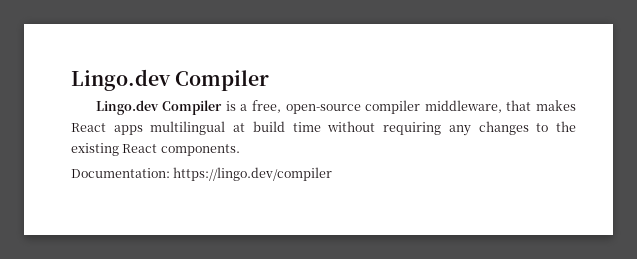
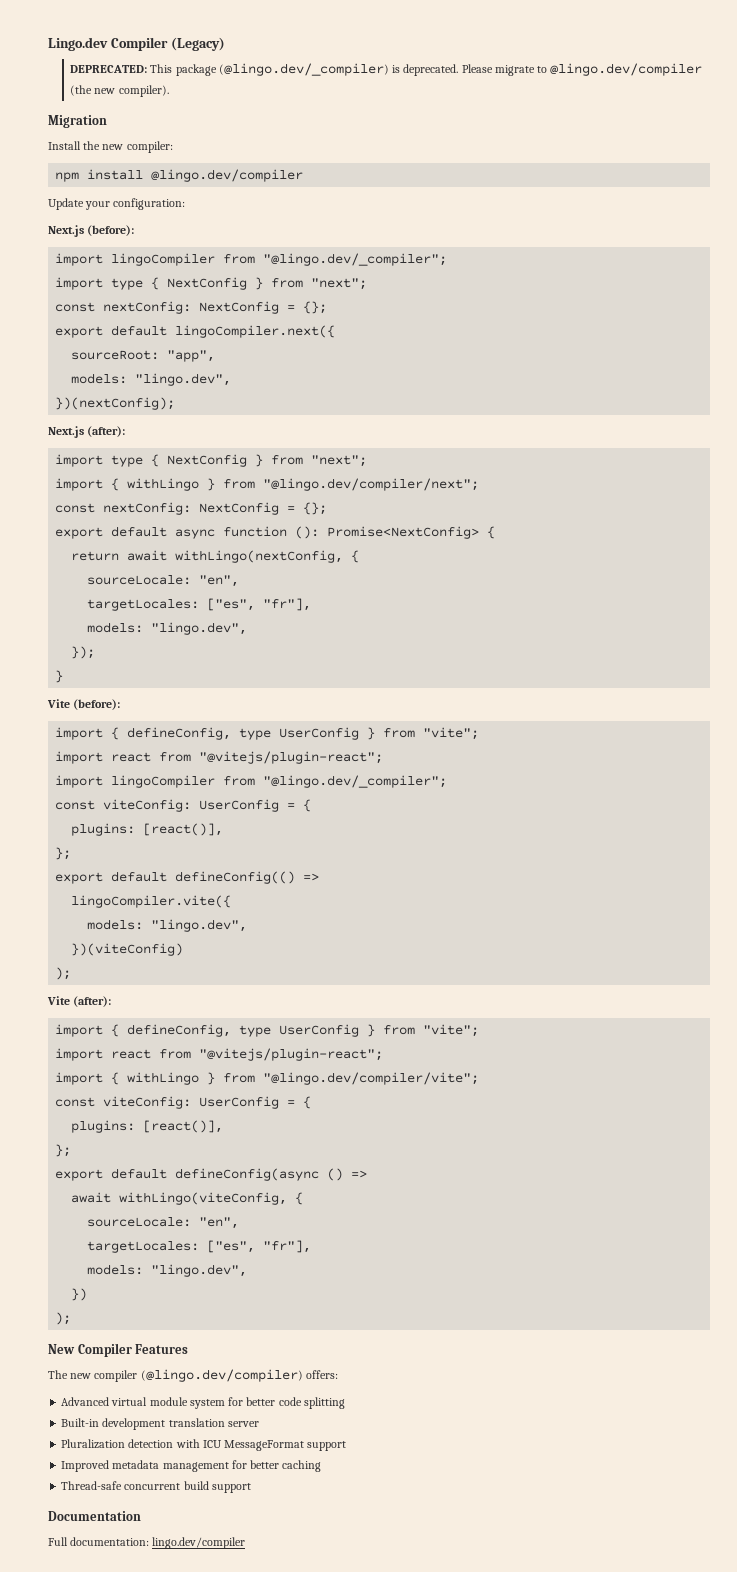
[71,69,270,91] [95,100,576,115] [71,121,576,136] [71,143,240,156] [71,167,333,181] Lingo.dev Compiler // Lingo.dev Compiler is a free, open-source compiler middleware, that makes React apps multilingual at build time without requiring any changes to the existing React components. // Documentation: https://lingo.dev/compiler -> [48,37,225,51] [70,63,703,76] [70,85,169,97] [48,115,107,128] [48,141,173,153] [55,169,304,182] [48,198,186,210] [48,225,135,237] [55,253,448,266] [55,277,368,290] [55,301,328,314] [55,325,336,338] [71,350,216,362] [71,373,232,386] [55,397,176,410] [48,426,126,438] [55,454,368,467] [55,478,480,491] [55,502,328,515] [55,526,496,539] [71,550,360,563] [87,575,240,587] [87,598,312,611] [87,622,248,635] [71,646,96,659] [55,670,64,683] [47,699,121,710] [55,727,480,740] [55,751,384,764] [55,775,448,788] [55,799,312,812] [71,823,224,836] [55,847,72,860] [55,871,320,884] [71,895,232,908] [87,919,248,932] [71,943,184,956] [55,967,72,980] [47,996,112,1007] [55,1024,480,1037] [55,1048,384,1061] [55,1072,480,1085] [55,1096,312,1109] [71,1120,224,1133] [55,1144,72,1157] [55,1168,368,1181] [71,1192,304,1205] [87,1217,240,1229] [87,1240,312,1253] [87,1264,248,1277] [71,1288,88,1301] [55,1312,72,1325] [48,1343,189,1357] [48,1369,338,1382] [61,1397,345,1409] [61,1418,259,1430] [61,1439,347,1451] [61,1460,322,1472] [61,1481,251,1493] [48,1511,141,1521] [48,1537,246,1549] Lingo.dev Compiler (Legacy) // DEPRECATED: This package (@lingo.dev/_compiler) is deprecated. Please migrate to @lingo.dev/compiler (the new compiler). // Migration // Install the new compiler: // npm install @lingo.dev/compiler // Update your configuration: // Next.js (before): // import lingoCompiler from "@lingo.dev/_compiler"; // import type { NextConfig } from "next"; // const nextConfig: NextConfig = {}; // export default lingoCompiler.next({ // sourceRoot: "app", // models: "lingo.dev", // })(nextConfig); // Next.js (after): // import type { NextConfig } from "next"; // import { withLingo } from "@lingo.dev/compiler/next"; // const nextConfig: NextConfig = {}; // export default async function (): Promise<NextConfig> { // return await withLingo(nextConfig, { // sourceLocale: "en", // targetLocales: ["es", "fr"], // models: "lingo.dev", // }); // } // Vite (before): // import { defineConfig, type UserConfig } from "vite"; // import react from "@vitejs/plugin-react"; // import lingoCompiler from "@lingo.dev/_compiler"; // const viteConfig: UserConfig = { // plugins: [react()], // }; // export default defineConfig(() => // lingoCompiler.vite({ // models: "lingo.dev", // })(viteConfig) // ); // Vite (after): // import { defineConfig, type UserConfig } from "vite"; // import react from "@vitejs/plugin-react"; // import { withLingo } from "@lingo.dev/compiler/vite"; // const viteConfig: UserConfig = { // plugins: [react()], // }; // export default defineConfig(async () => // await withLingo(viteConfig, { // sourceLocale: "en", // targetLocales: ["es", "fr"], // models: "lingo.dev", // }) // ); // New Compiler Features // The new compiler (@lingo.dev/compiler) offers: // Advanced virtual module system for better code splitting // Built-in development translation server // Pluralization detection with ICU MessageFormat support // Improved metadata management for better caching // Thread-safe concurrent build support // Documentation // Full documentation: lingo.dev/compiler

